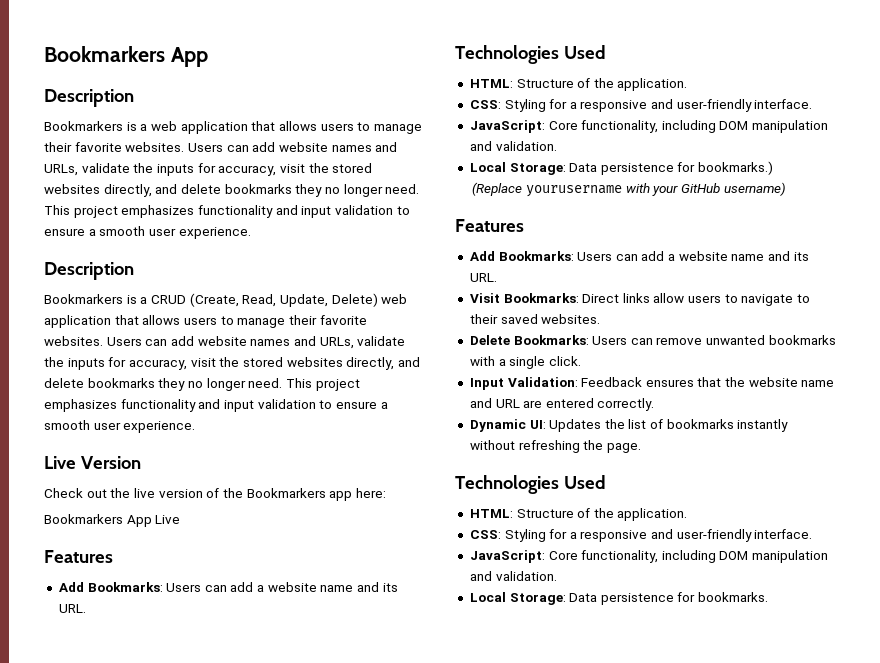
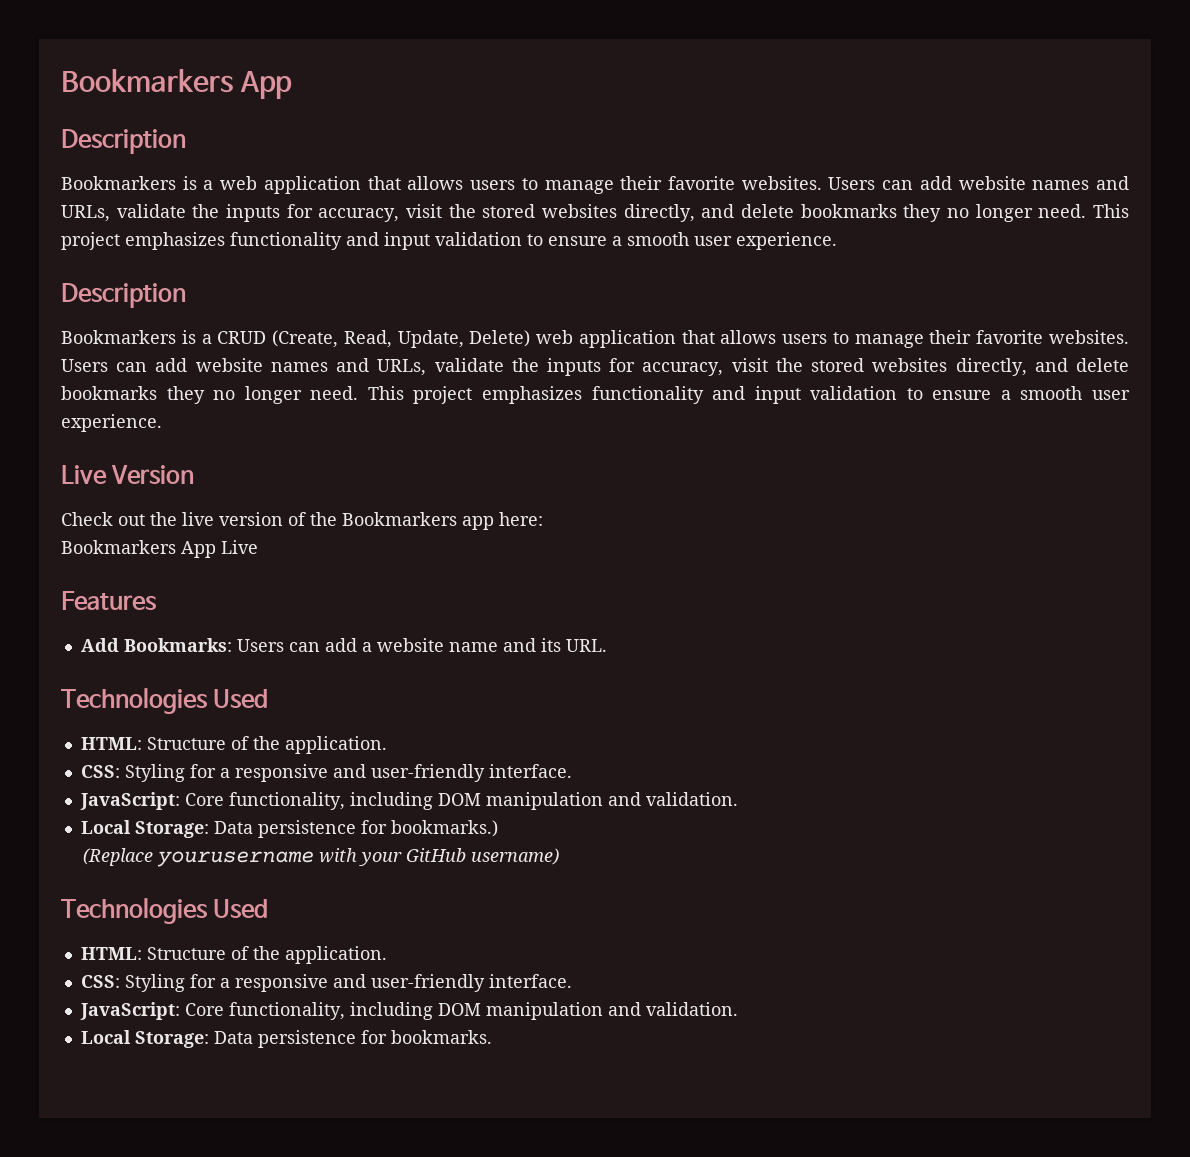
[455,219,524,232] [469,251,809,261] [469,273,497,282] [469,293,811,306] [469,314,601,324] [469,335,836,345] [469,356,581,369] [469,377,835,390] [469,398,655,411] [469,419,789,432] [469,440,641,453] // Features // Add Bookmarks: Users can add a website name and its URL. // Visit Bookmarks: Direct links allow users to navigate to their saved websites. // Delete Bookmarks: Users can remove unwanted bookmarks with a single click. // Input Validation: Feedback ensures that the website name and URL are entered correctly. // Dynamic UI: Updates the list of bookmarks instantly without refreshing the page. -> (559, 856) none

